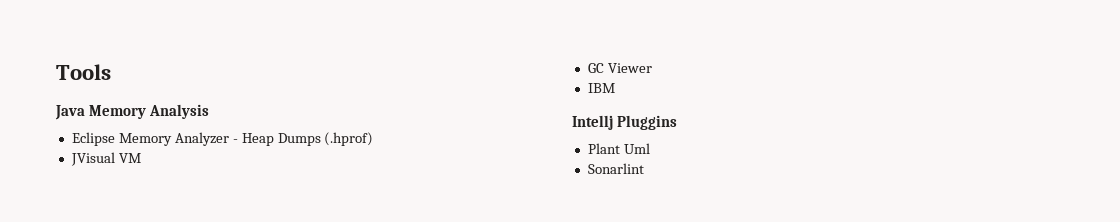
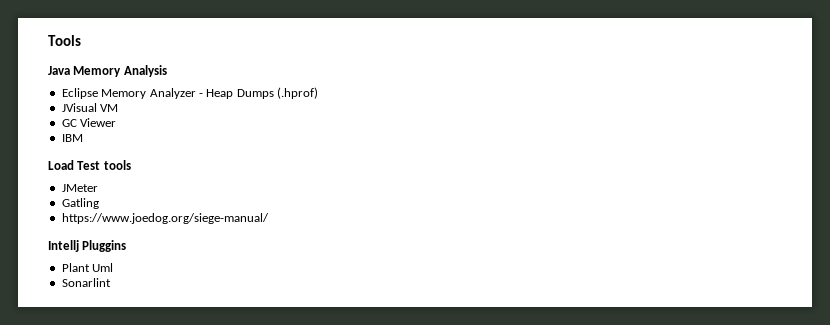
(615, 88) none -> [48,160,131,170] [61,184,98,192] [61,198,99,209] [61,213,269,224] // Load Test tools // JMeter // Gatling // https://www.joedog.org/siege-manual/

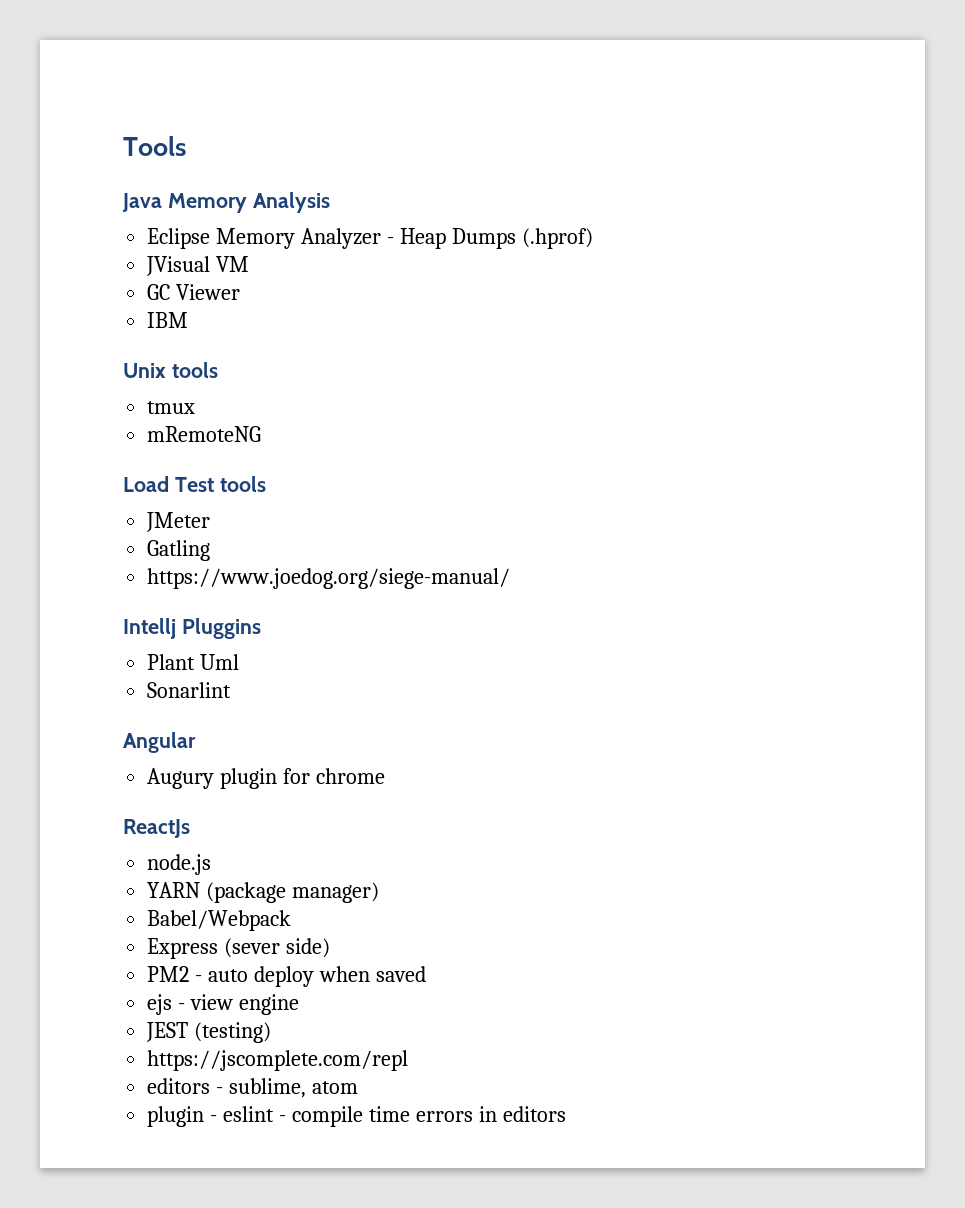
(83, 138) none -> [123,362,218,378] [147,401,196,414] [147,426,262,442] // Unix tools // tmux // mRemoteNG
(111, 282) none -> [123,732,196,753] [147,768,386,789] [123,819,190,838] [147,854,212,875] [147,882,380,903] [147,910,292,931] [147,938,331,959] [147,966,426,987] [147,994,300,1015] [146,1022,272,1043] [147,1050,409,1071] [147,1078,359,1098] [147,1106,566,1127] // Angular // Augury plugin for chrome // ReactJs // node.js // YARN (package manager) // Babel/Webpack // Express (sever side) // PM2 - auto deploy when saved // ejs - view engine // JEST (testing) // https://jscomplete.com/repl // editors - sublime, atom // plugin - eslint - compile time errors in editors

